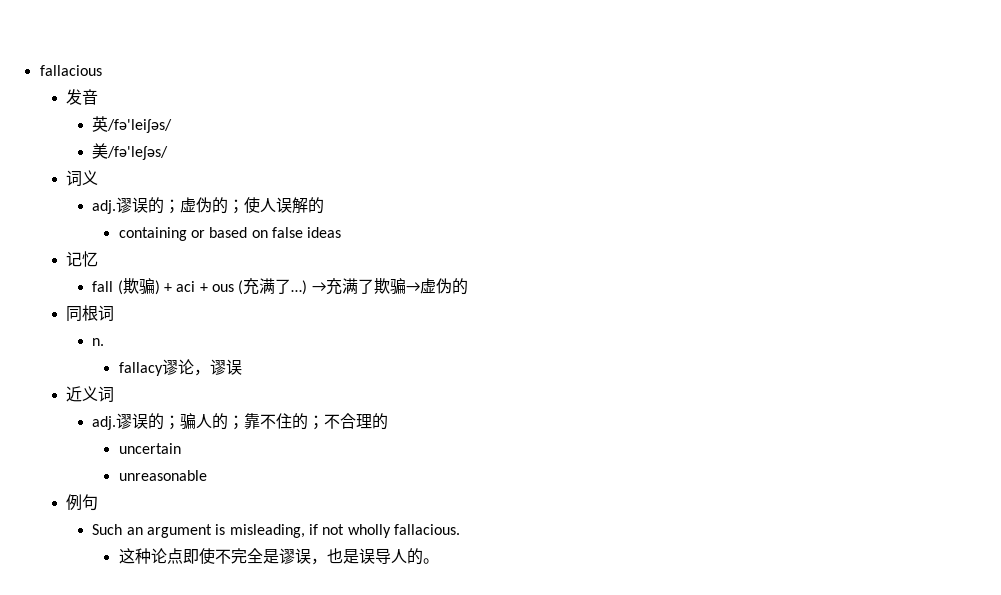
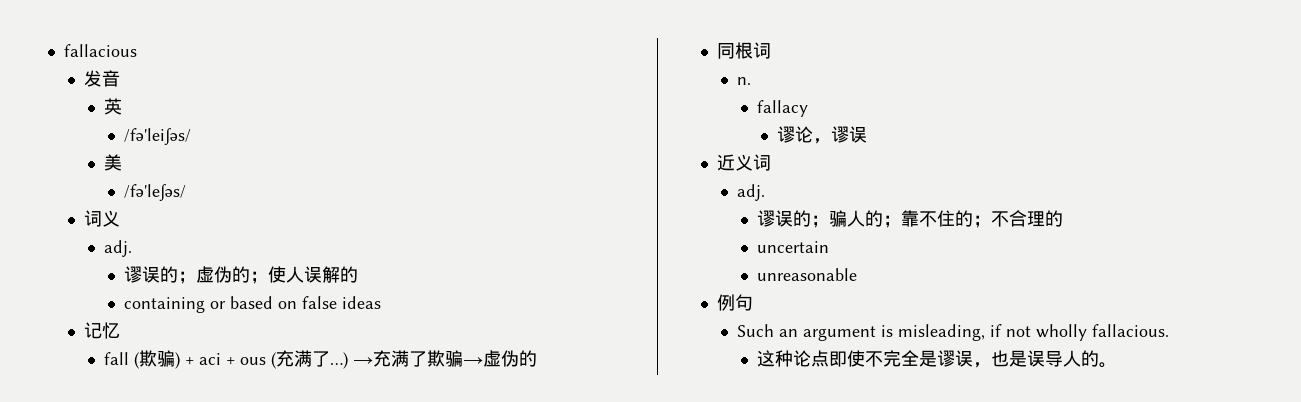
(109, 124) none -> (123, 106) //
(109, 151) none -> (123, 162) //
(117, 207) none -> (133, 248) //
(163, 369) none -> (809, 108) //
(117, 423) none -> (766, 192) //

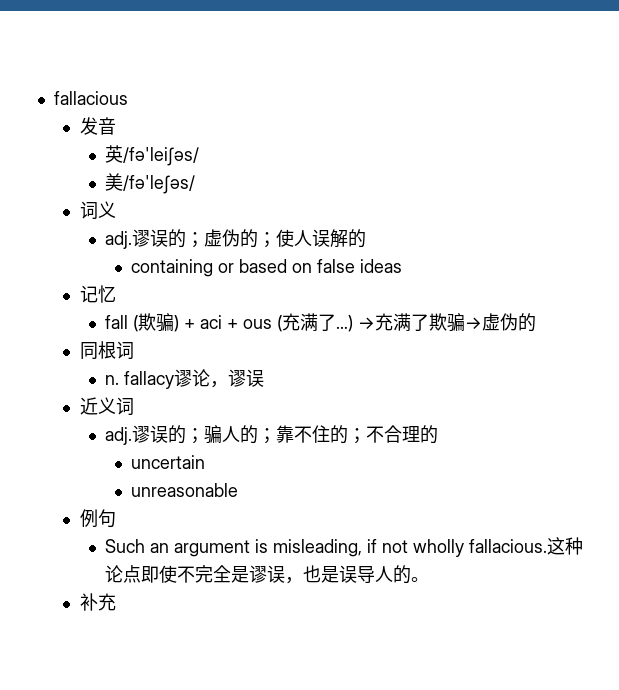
(123, 106) // -> (124, 154) none
(123, 162) // -> (124, 182) none
(133, 248) // -> (133, 240) none
(752, 81) // -> (120, 380) none
(809, 108) // -> (175, 380) none
(766, 192) // -> (133, 436) none
(1170, 330) // -> (548, 546) none
(1118, 365) none -> [79,593,116,611] // 补充

